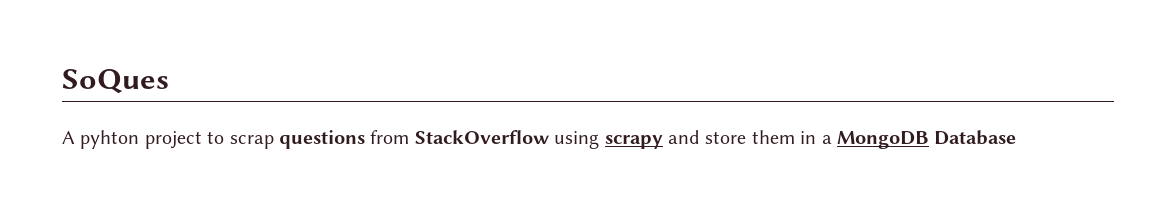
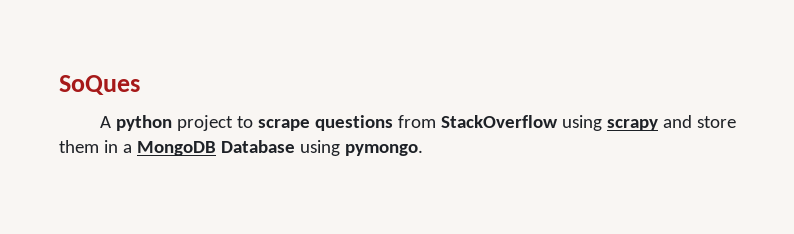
[80,130,140,149] pyhton -> [116,115,173,131] python
[229,135,274,149] scrap -> [258,119,311,131] scrape
(1017, 137) none -> [299,140,423,156] using pymongo.

